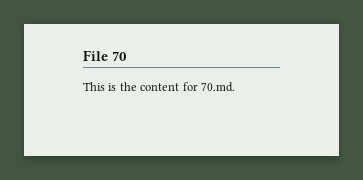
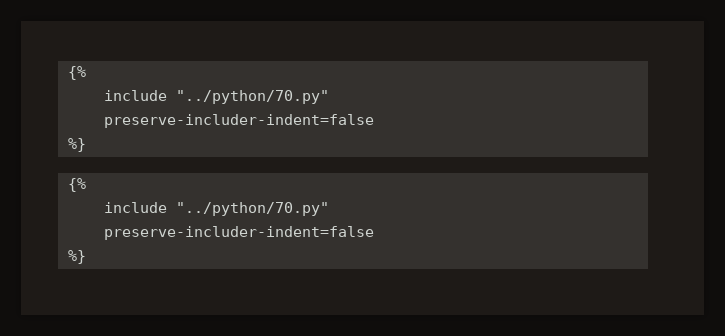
[83,50,127,61] [83,82,235,92] File 70 // This is the content for 70.md. -> [68,66,87,80] [104,90,330,104] [104,114,375,128] [68,138,87,152] [68,178,87,192] [104,202,330,216] [104,226,375,240] [68,250,87,264] {% // include "../python/70.py" // preserve-includer-indent=false // %} // {% // include "../python/70.py" // preserve-includer-indent=false // %}

